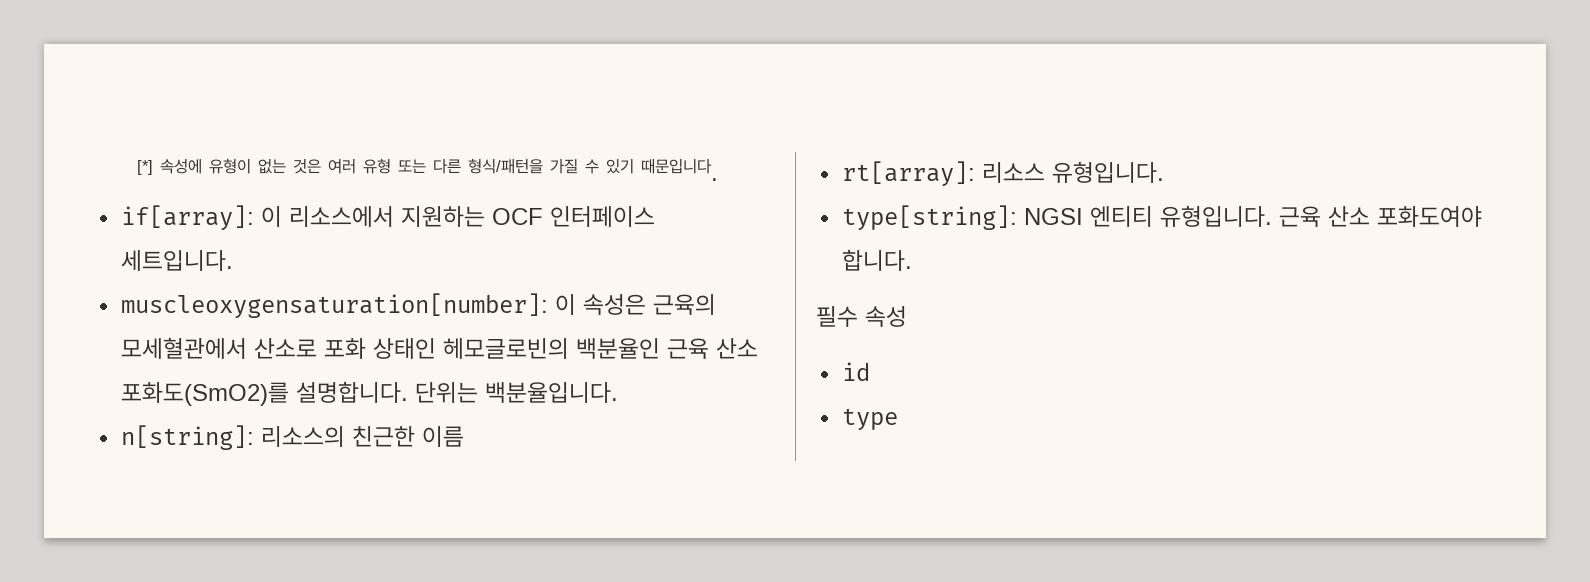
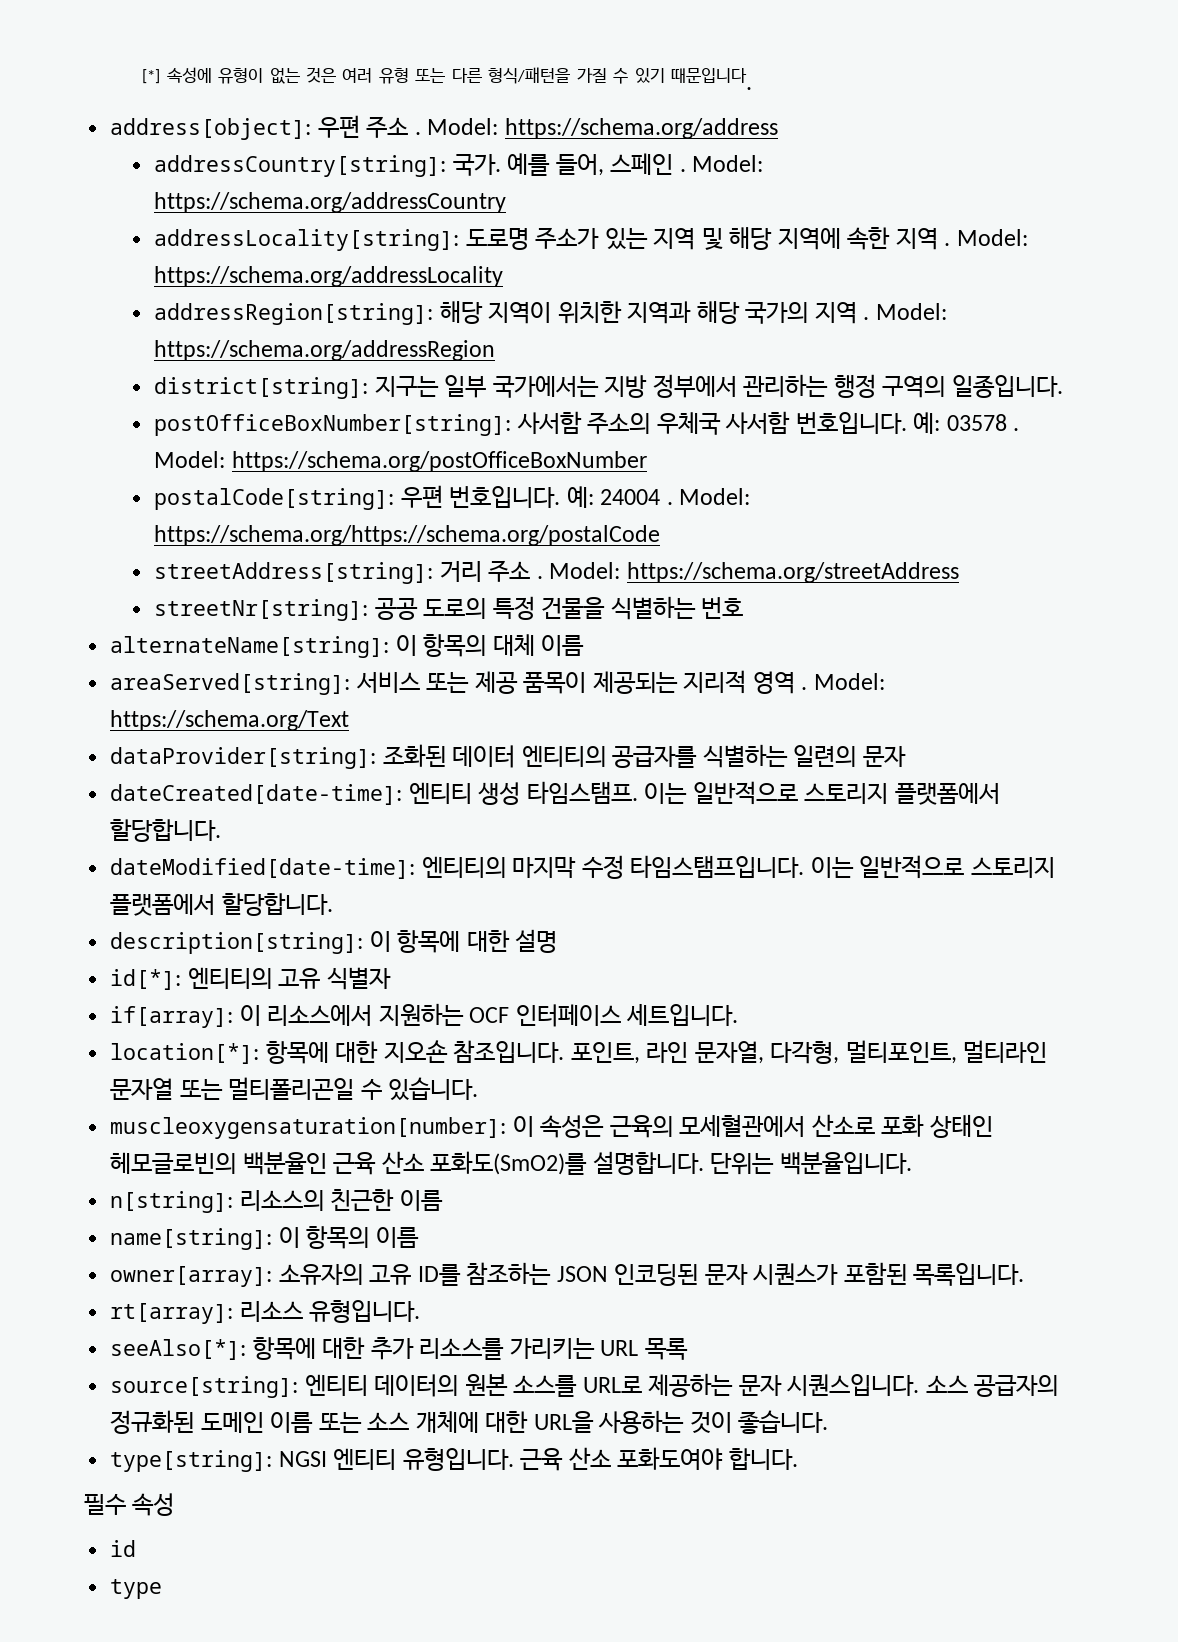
(718, 169) none -> [110,115,778,140] [154,153,764,177] [154,192,507,213] [154,227,1028,251] [154,266,504,287] [154,301,947,325] [154,340,496,361] [154,374,1063,399] [154,411,1020,436] [154,451,647,472] [154,485,751,510] [154,525,661,546] [154,560,959,584] [154,596,744,621] [110,634,585,658] [110,670,885,695] [110,710,350,731] [110,744,906,769] [110,781,1000,805] [110,819,222,842] [110,855,1055,879] [110,893,333,916] [110,929,558,954] [110,967,391,990] // address[object]: 우편 주소 . Model: https://schema.org/address // addressCountry[string]: 국가. 예를 들어, 스페인 . Model: https://schema.org/addressCountry // addressLocality[string]: 도로명 주소가 있는 지역 및 해당 지역에 속한 지역 . Model: https://schema.org/addressLocality // addressRegion[string]: 해당 지역이 위치한 지역과 해당 국가의 지역 . Model: https://schema.org/addressRegion // district[string]: 지구는 일부 국가에서는 지방 정부에서 관리하는 행정 구역의 일종입니다. // postOfficeBoxNumber[string]: 사서함 주소의 우체국 사서함 번호입니다. 예: 03578 . Model: https://schema.org/postOfficeBoxNumber // postalCode[string]: 우편 번호입니다. 예: 24004 . Model: https://schema.org/https://schema.org/postalCode // streetAddress[string]: 거리 주소 . Model: https://schema.org/streetAddress // streetNr[string]: 공공 도로의 특정 건물을 식별하는 번호 // alternateName[string]: 이 항목의 대체 이름 // areaServed[string]: 서비스 또는 제공 품목이 제공되는 지리적 영역 . Model: https://schema.org/Text // dataProvider[string]: 조화된 데이터 엔티티의 공급자를 식별하는 일련의 문자 // dateCreated[date-time]: 엔티티 생성 타임스탬프. 이는 일반적으로 스토리지 플랫폼에서 할당합니다. // dateModified[date-time]: 엔티티의 마지막 수정 타임스탬프입니다. 이는 일반적으로 스토리지 플랫폼에서 할당합니다. // description[string]: 이 항목에 대한 설명 // id[*]: 엔티티의 고유 식별자
(234, 260) none -> [110,1040,1048,1064] [110,1077,479,1101] // location[*]: 항목에 대한 지오숀 참조입니다. 포인트, 라인 문자열, 다각형, 멀티포인트, 멀티라인 문자열 또는 멀티폴리곤일 수 있습니다.
[842,161,1165,187] rt[array]: 리소스 유형입니다. -> [110,1226,419,1250] [110,1262,1025,1287] [110,1300,421,1324] [110,1337,688,1360] [110,1373,1059,1398] [110,1410,829,1434] name[string]: 이 항목의 이름 // owner[array]: 소유자의 고유 ID를 참조하는 JSON 인코딩된 문자 시퀀스가 포함된 목록입니다. // rt[array]: 리소스 유형입니다. // seeAlso[*]: 항목에 대한 추가 리소스를 가리키는 URL 목록 // source[string]: 엔티티 데이터의 원본 소스를 URL로 제공하는 문자 시퀀스입니다. 소스 공급자의 정규화된 도메인 이름 또는 소스 개체에 대한 URL을 사용하는 것이 좋습니다.

